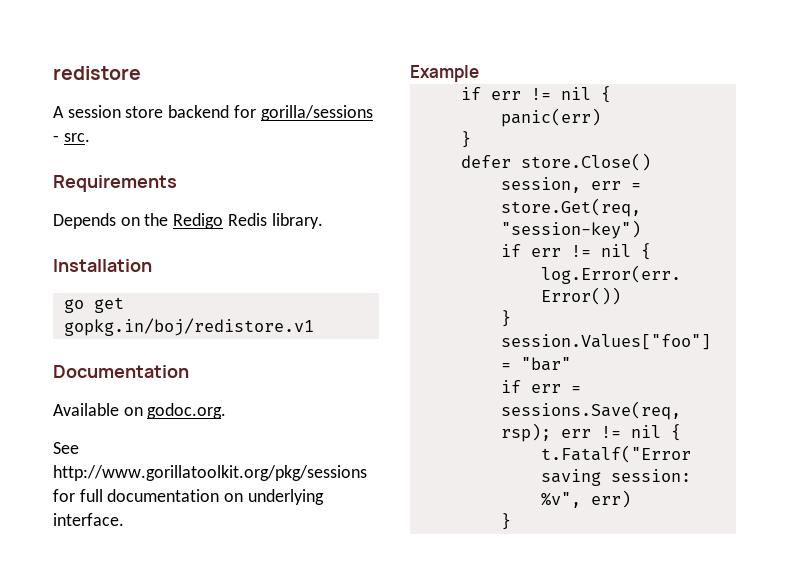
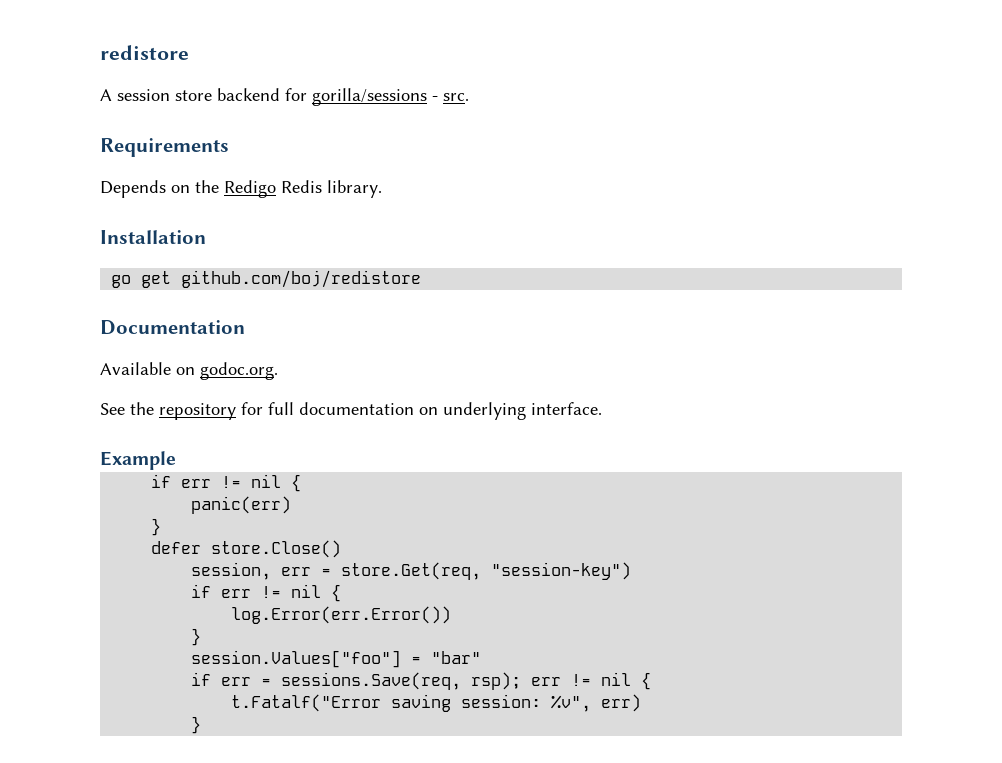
[63,318,314,336] gopkg.in/boj/redistore.v1 -> [181,270,422,288] github.com/boj/redistore
[53,465,367,481] http://www.gorillatoolkit.org/pkg/sessions -> [130,402,236,420] the repository

